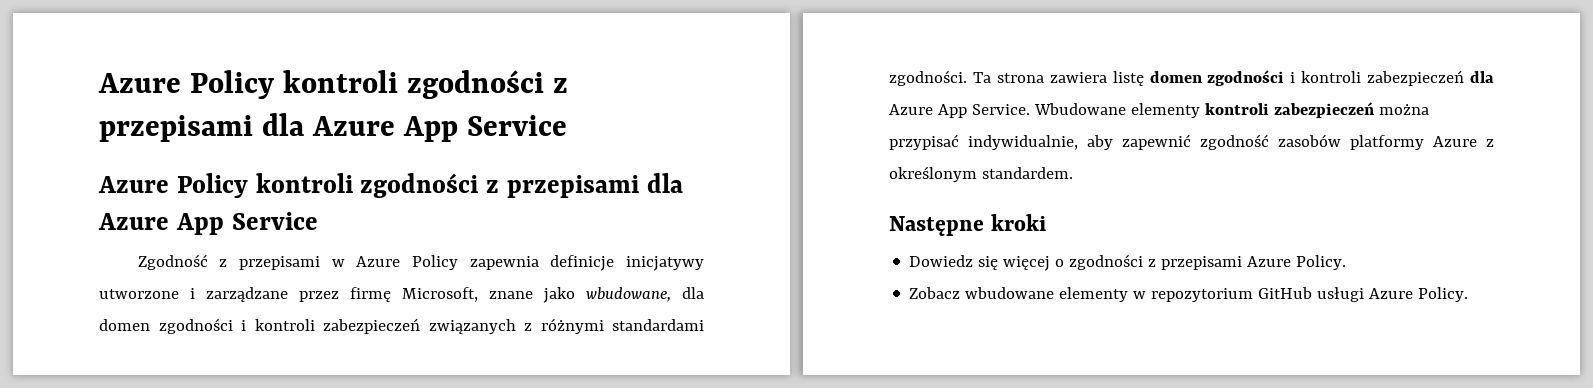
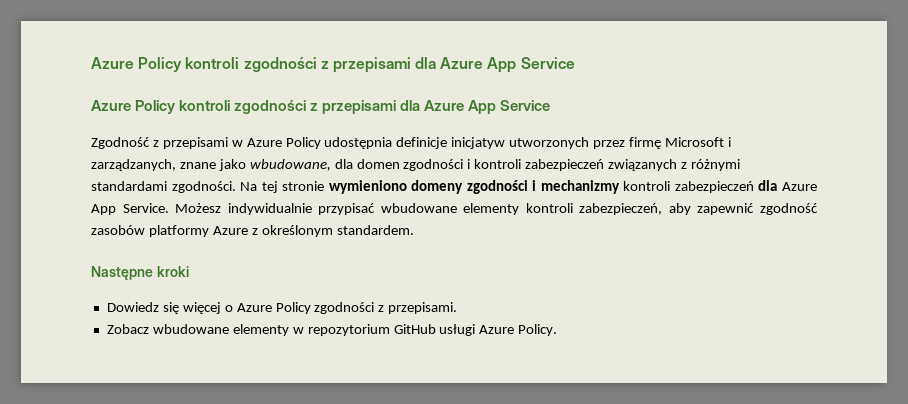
[469,255,704,271] [99,287,478,302] zapewnia definicje inicjatywy utworzone i zarządzane przez firmę Microsoft, -> [324,137,731,149] [91,159,176,171] udostępnia definicje inicjatyw utworzonych przez firmę Microsoft i zarządzanych,
[972,70,1296,86] Ta strona zawiera listę domen zgodności i -> [240,180,620,194] Na tej stronie wymieniono domeny zgodności i mechanizmy
[1033,102,1429,118] [889,134,1078,150] Wbudowane elementy kontroli zabezpieczeń można przypisać indywidualnie, -> [175,203,663,215] Możesz indywidualnie przypisać wbudowane elementy kontroli zabezpieczeń,
[1069,254,1347,270] zgodności z przepisami Azure Policy. -> [236,302,458,314] Azure Policy zgodności z przepisami.

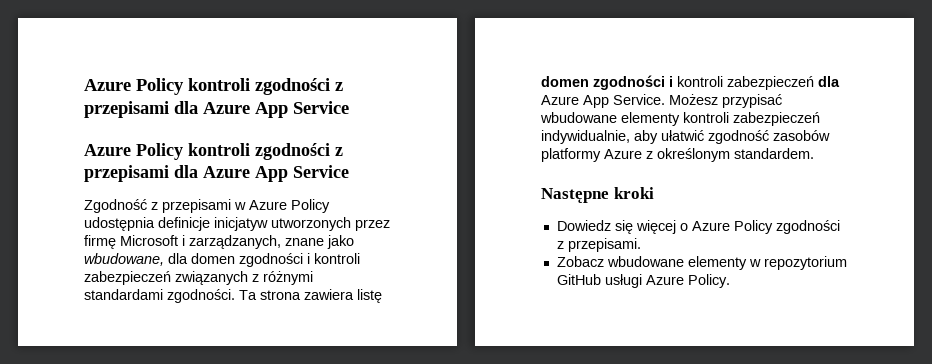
[240,180,620,194] Na tej stronie wymieniono domeny zgodności i mechanizmy -> [239,289,382,303] [541,75,673,90] Ta strona zawiera listę domen zgodności i
[227,203,312,215] indywidualnie -> (718, 99) none
[579,203,755,215] zabezpieczeń, aby zapewnić -> [733,112,820,126] [541,130,704,144] zabezpieczeń indywidualnie, aby ułatwić

